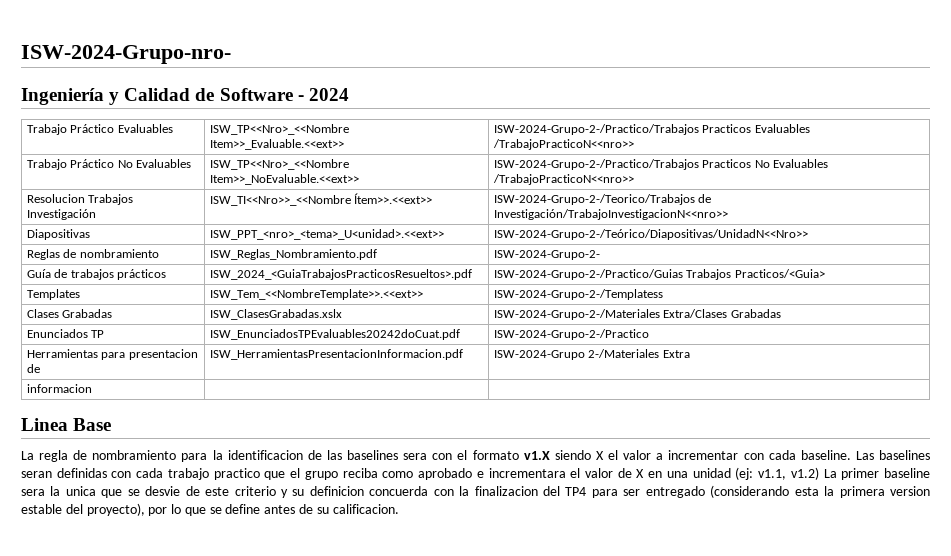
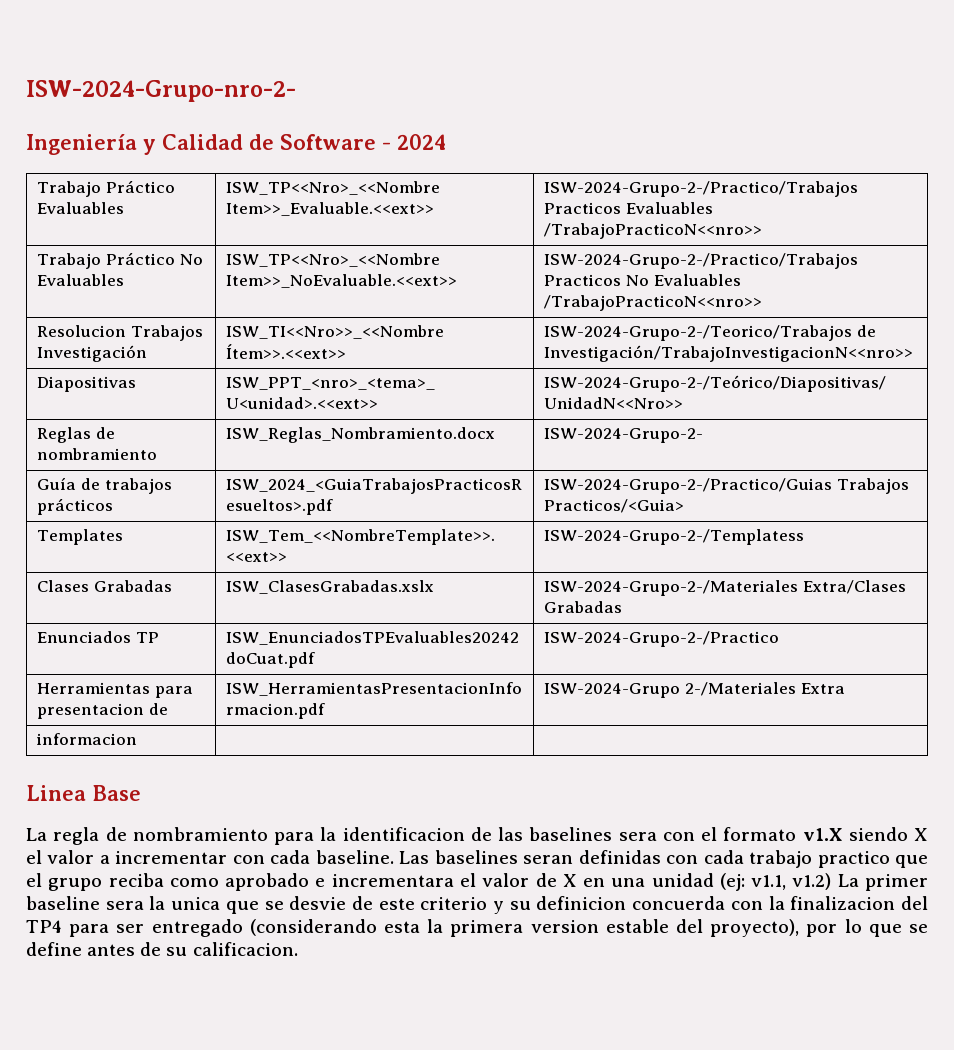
[21,45,231,64] ISW-2024-Grupo-nro- -> [26,80,296,102] ISW-2024-Grupo-nro-2-
[209,249,377,260] ISW_Reglas_Nombramiento.pdf -> [226,427,496,443] ISW_Reglas_Nombramiento.docx

